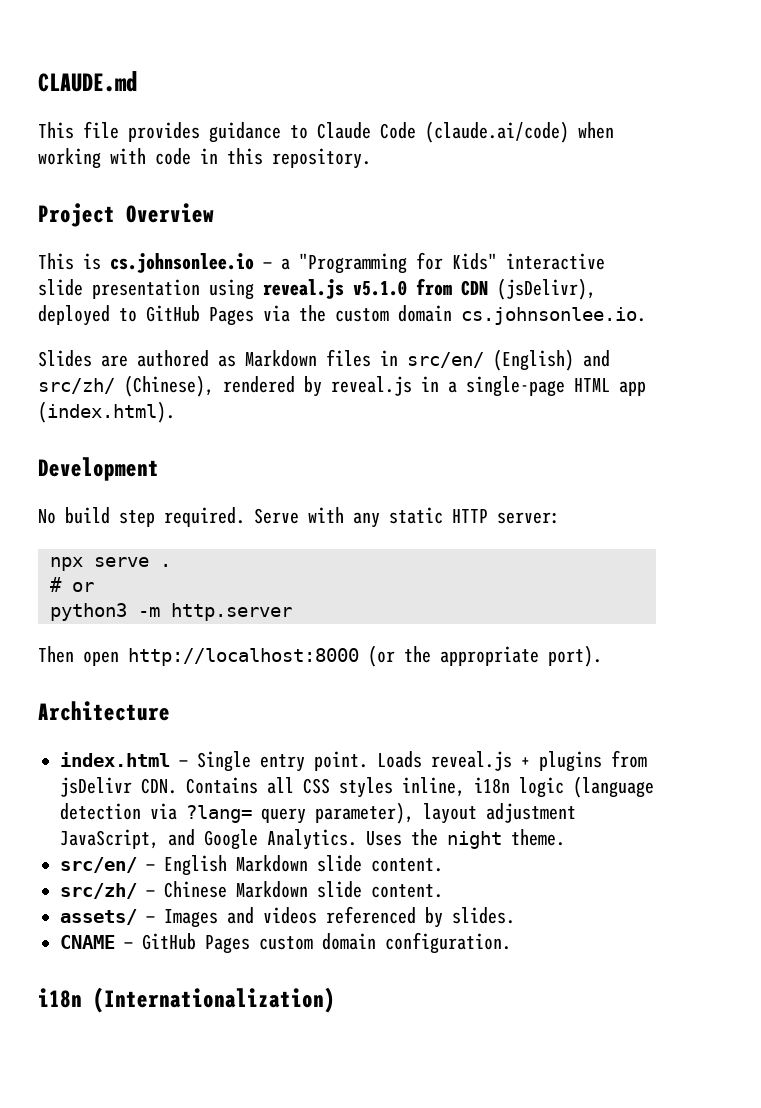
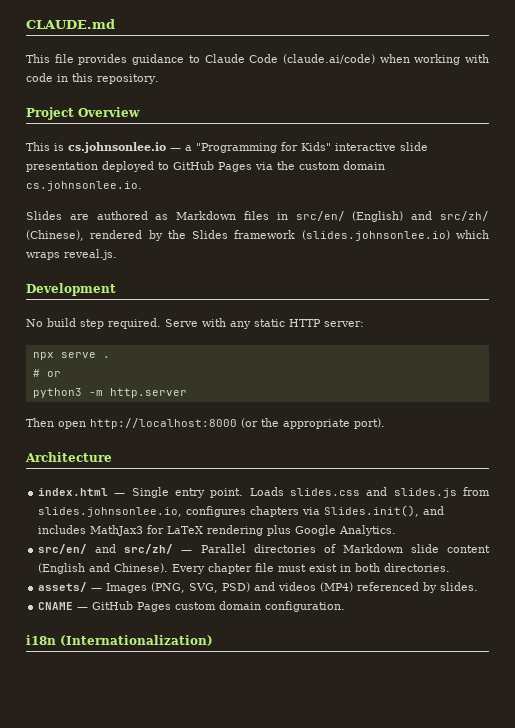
[209,278,596,300] using reveal.js v5.1.0 from CDN (jsDelivr), -> (98, 167) none
[331,376,646,397] [38,401,175,423] reveal.js in a single-page HTML app (index.html). -> [167,230,489,241] [26,249,117,260] the Slides framework (slides.johnsonlee.io) which wraps reveal.js.
[431,750,647,772] [60,776,654,798] [60,802,576,824] [60,829,565,850] [60,855,443,876] [60,881,443,899] reveal.js + plugins from jsDelivr CDN. Contains all CSS styles inline, i18n logic (language detection via ?lang= query parameter), layout adjustment JavaScript, and Google Analytics. Uses the night theme. // src/en/ — English Markdown slide content. // src/zh/ — Chinese Markdown slide content. -> [290,487,490,498] [38,505,445,517] [38,525,397,536] [38,544,491,554] [38,563,451,574] slides.css and slides.js from slides.johnsonlee.io, configures chapters via Slides.init(), and includes MathJax3 for LaTeX rendering plus Google Analytics. // src/en/ and src/zh/ — Parallel directories of Markdown slide content (English and Chinese). Every chapter file must exist in both directories.
(218, 918) none -> [151,582,251,593] (PNG, SVG, PSD)
(317, 915) none -> [320,582,354,592] (MP4)

